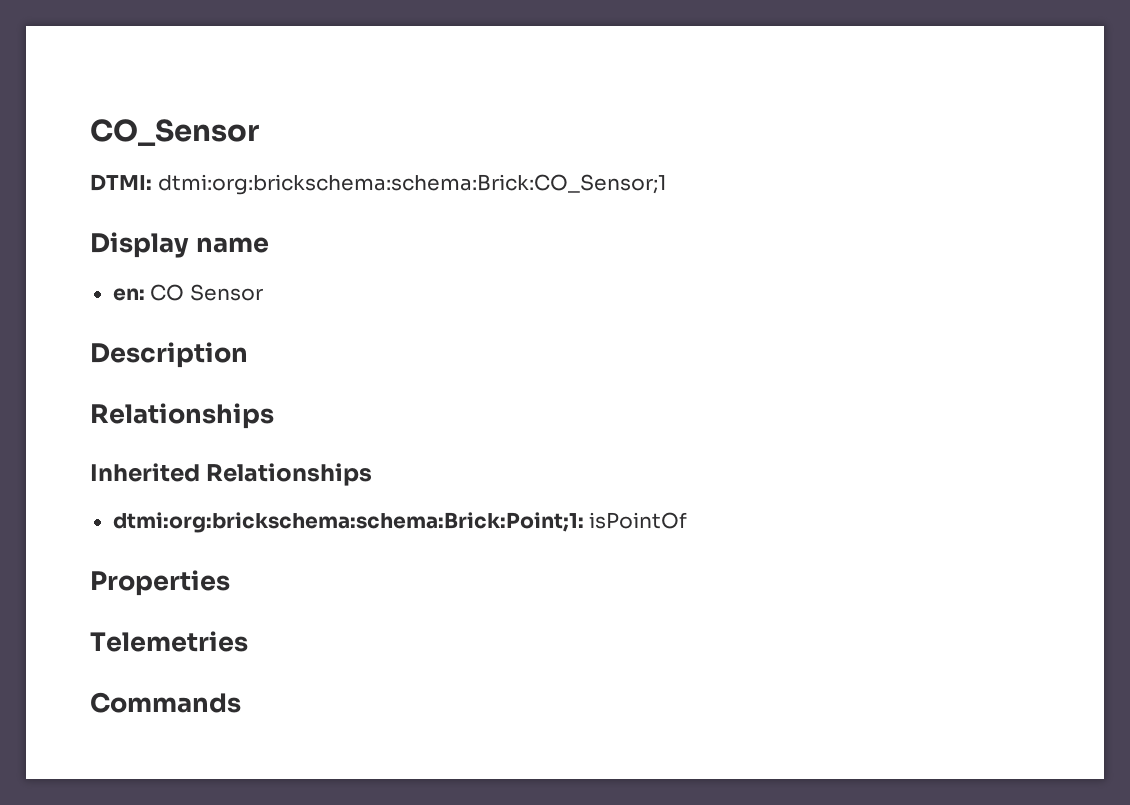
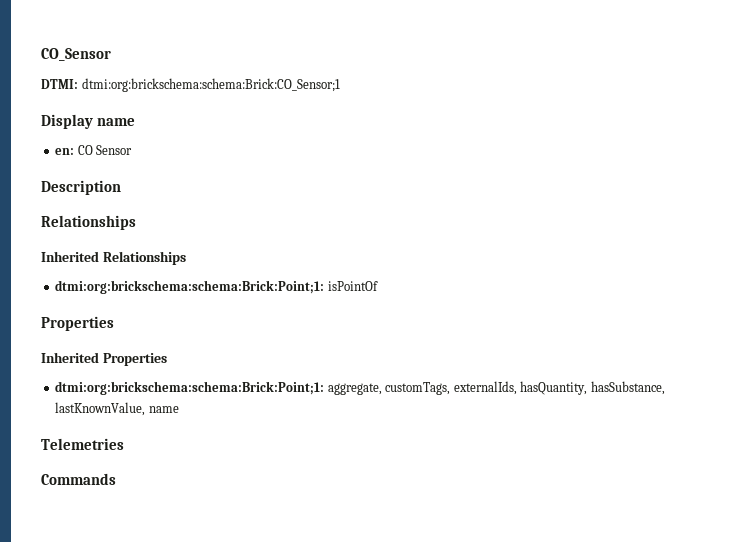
(230, 583) none -> [41,352,167,366] [55,381,665,395] [55,402,179,416] // Inherited Properties // dtmi:org:brickschema:schema:Brick:Point;1: aggregate, customTags, externalIds, hasQuantity, hasSubstance, lastKnownValue, name

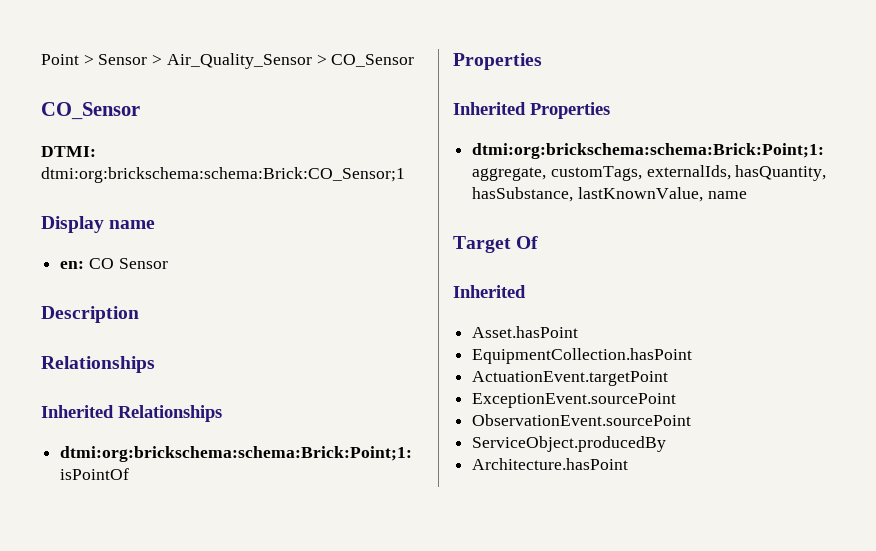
(41, 54) none -> [41,53,415,69] Point > Sensor > Air_Quality_Sensor > CO_Sensor //
[41,438,124,450] [41,473,116,485] Telemetries // Commands -> [453,236,539,253] [453,285,526,298] [472,326,579,338] [472,348,693,364] [472,371,669,386] [472,393,677,408] [472,414,692,426] [472,436,667,452] [472,458,629,470] Target Of // Inherited // Asset.hasPoint // EquipmentCollection.hasPoint // ActuationEvent.targetPoint // ExceptionEvent.sourcePoint // ObservationEvent.sourcePoint // ServiceObject.producedBy // Architecture.hasPoint

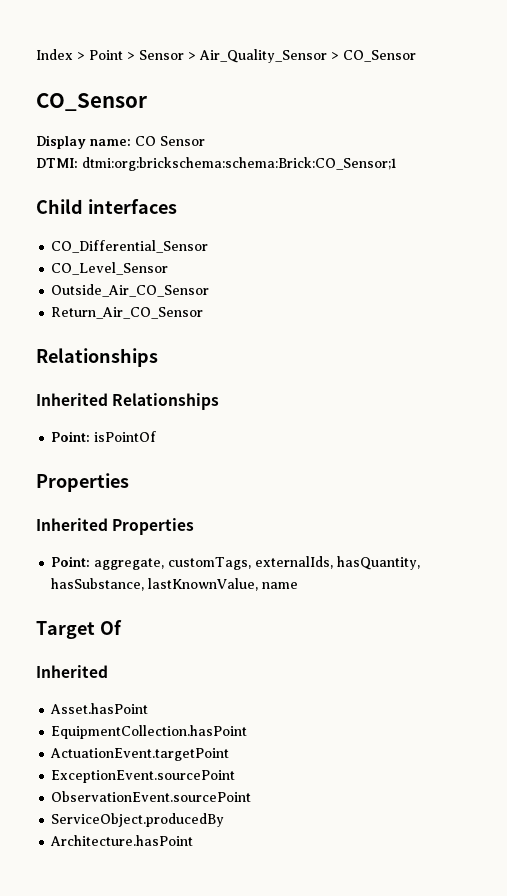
(41, 59) none -> [36,49,85,60] Index >
[41,146,96,157] [41,167,405,183] [41,216,156,233] [60,258,168,269] [41,306,139,323] DTMI: dtmi:org:brickschema:schema:Brick:CO_Sensor;1 // Display name // en: CO Sensor // Description -> [36,135,205,149] [36,157,397,171] [36,199,177,214] [51,240,209,253] [51,262,169,275] [51,284,210,297] [51,307,204,319] Display name: CO Sensor // DTMI: dtmi:org:brickschema:schema:Brick:CO_Sensor;1 // Child interfaces // CO_Differential_Sensor // CO_Level_Sensor // Outside_Air_CO_Sensor // Return_Air_CO_Sensor
[60,446,413,462] dtmi:org:brickschema:schema:Brick:Point;1: -> [51,431,91,442] Point:
[472,143,825,159] dtmi:org:brickschema:schema:Brick:Point;1: -> [51,556,91,567] Point:

